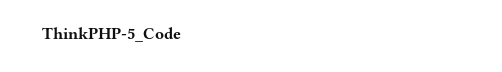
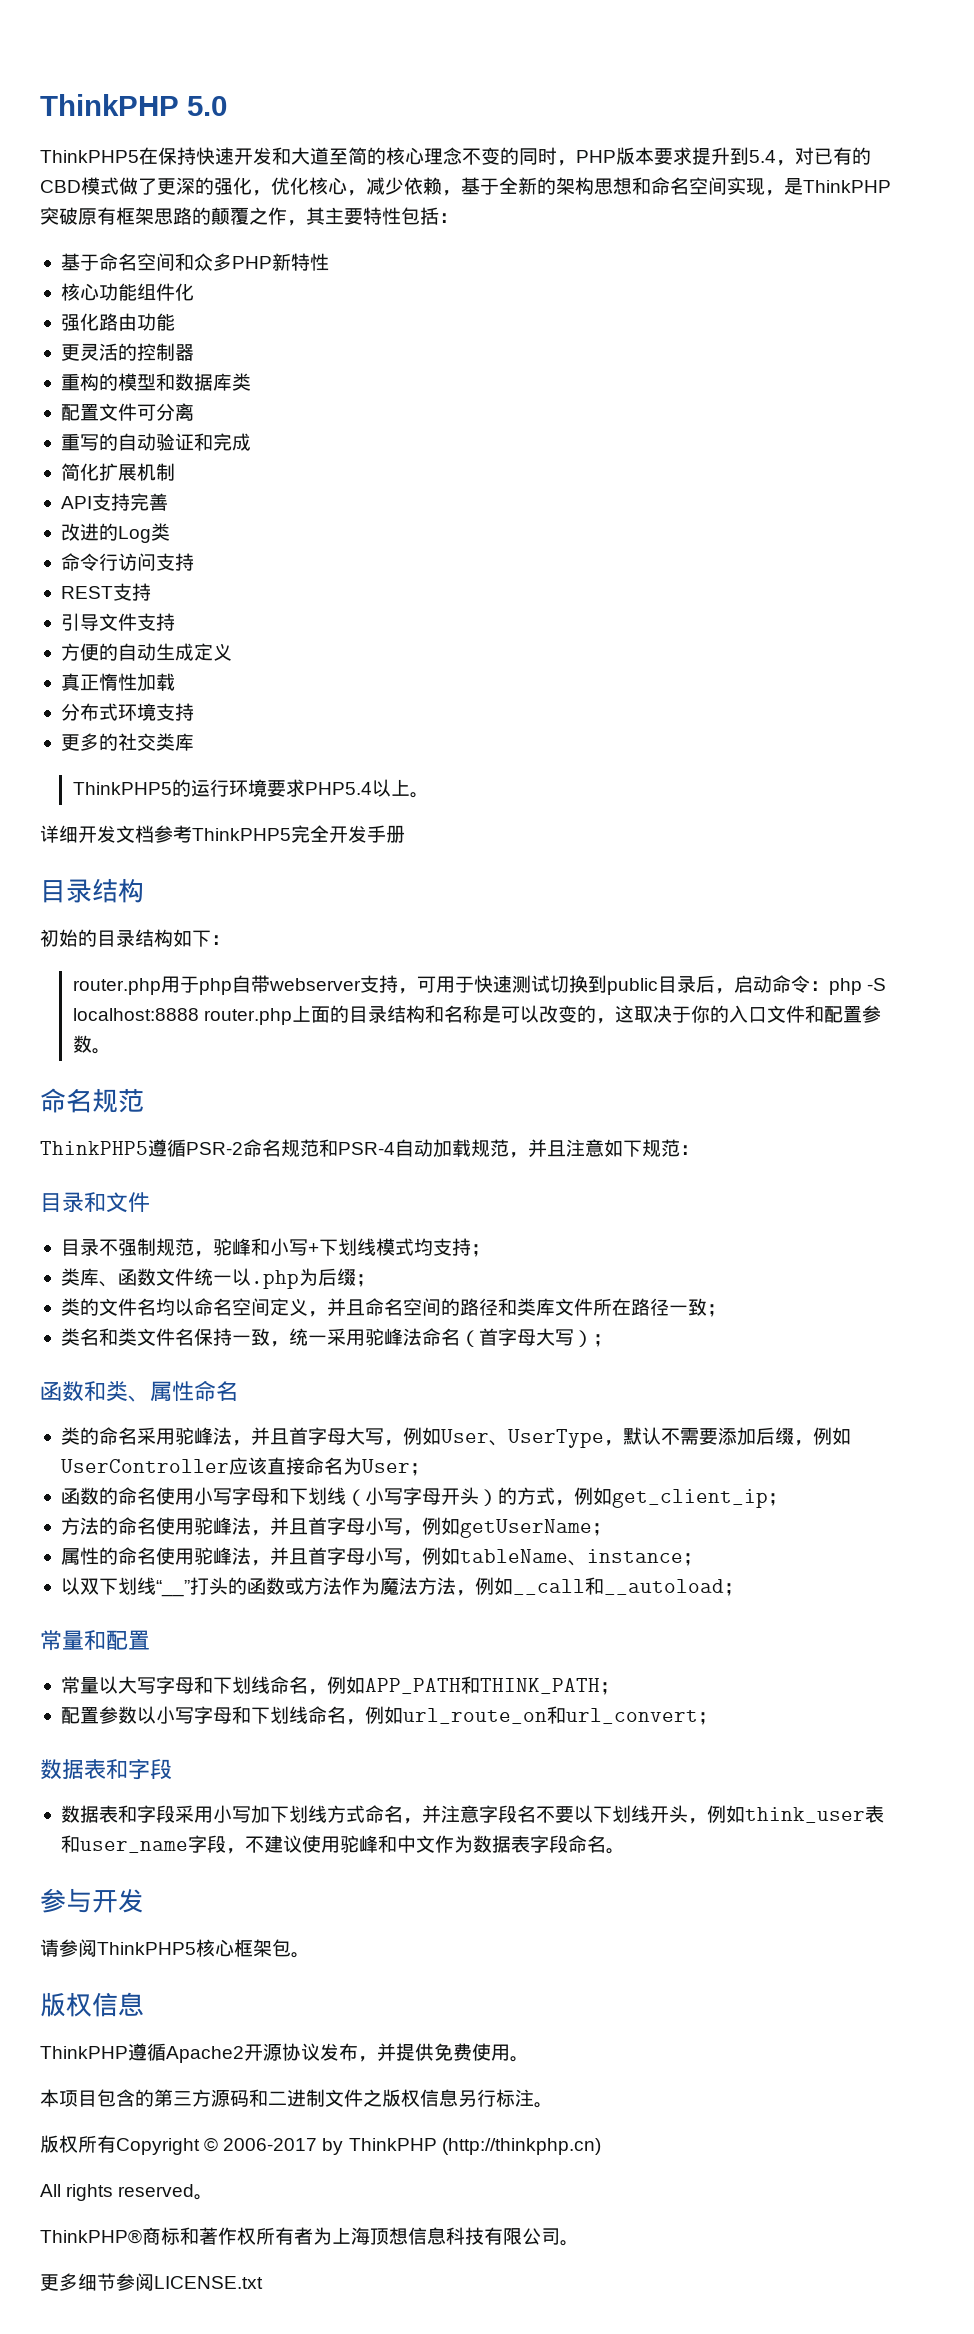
[42,27,181,42] ThinkPHP-5_Code -> [40,94,227,116] [40,147,871,166] [40,177,891,196] [40,207,458,226] [60,253,329,271] [60,283,194,301] [60,313,175,331] [60,343,194,361] [60,373,251,391] [60,403,194,421] [60,433,251,451] [60,463,175,481] [60,493,168,511] [60,523,170,543] [60,553,194,571] [60,583,151,601] [60,613,175,631] [60,643,232,661] [60,673,175,691] [60,703,194,721] [60,733,194,751] [72,779,429,798] [40,825,405,843] [40,878,144,903] [40,929,230,947] [72,975,886,995] [72,1005,881,1025] [72,1035,111,1054] [40,1088,144,1113] [40,1139,699,1158] [40,1192,150,1213] [60,1238,490,1257] [60,1268,375,1289] [60,1298,726,1317] [60,1328,612,1347] [40,1380,238,1402] [60,1427,851,1448] [60,1457,429,1476] [60,1487,787,1508] [60,1517,611,1538] [60,1547,702,1566] [60,1577,743,1597] [40,1630,150,1651] [60,1676,619,1695] [60,1706,717,1725] [40,1759,172,1780] [60,1805,884,1824] [60,1835,625,1854] [40,1888,144,1913] [40,1939,310,1958] [40,1992,144,2017] [40,2043,529,2063] [40,2089,553,2108] [40,2135,601,2155] [40,2184,214,2201] [40,2227,579,2246] [40,2273,263,2291] ThinkPHP 5.0 // ThinkPHP5在保持快速开发和大道至简的核心理念不变的同时，PHP版本要求提升到5.4，对已有的CBD模式做了更深的强化，优化核心，减少依赖，基于全新的架构思想和命名空间实现，是ThinkPHP突破原有框架思路的颠覆之作，其主要特性包括： // 基于命名空间和众多PHP新特性 // 核心功能组件化 // 强化路由功能 // 更灵活的控制器 // 重构的模型和数据库类 // 配置文件可分离 // 重写的自动验证和完成 // 简化扩展机制 // API支持完善 // 改进的Log类 // 命令行访问支持 // REST支持 // 引导文件支持 // 方便的自动生成定义 // 真正惰性加载 // 分布式环境支持 // 更多的社交类库 // ThinkPHP5的运行环境要求PHP5.4以上。 // 详细开发文档参考ThinkPHP5完全开发手册 // 目录结构 // 初始的目录结构如下： // router.php用于php自带webserver支持，可用于快速测试切换到public目录后，启动命令：php -S localhost:8888 router.php上面的目录结构和名称是可以改变的，这取决于你的入口文件和配置参数。 // 命名规范 // ThinkPHP5遵循PSR-2命名规范和PSR-4自动加载规范，并且注意如下规范： // 目录和文件 // 目录不强制规范，驼峰和小写+下划线模式均支持； // 类库、函数文件统一以.php为后缀； // 类的文件名均以命名空间定义，并且命名空间的路径和类库文件所在路径一致； // 类名和类文件名保持一致，统一采用驼峰法命名（首字母大写）； // 函数和类、属性命名 // 类的命名采用驼峰法，并且首字母大写，例如User、UserType，默认不需要添加后缀，例如UserController应该直接命名为User； // 函数的命名使用小写字母和下划线（小写字母开头）的方式，例如get_client_ip； // 方法的命名使用驼峰法，并且首字母小写，例如getUserName； // 属性的命名使用驼峰法，并且首字母小写，例如tableName、instance； // 以双下划线“__”打头的函数或方法作为魔法方法，例如__call和__autoload； // 常量和配置 // 常量以大写字母和下划线命名，例如APP_PATH和THINK_PATH； // 配置参数以小写字母和下划线命名，例如url_route_on和url_convert； // 数据表和字段 // 数据表和字段采用小写加下划线方式命名，并注意字段名不要以下划线开头，例如think_user表和user_name字段，不建议使用驼峰和中文作为数据表字段命名。 // 参与开发 // 请参阅ThinkPHP5核心框架包。 // 版权信息 // ThinkPHP遵循Apache2开源协议发布，并提供免费使用。 // 本项目包含的第三方源码和二进制文件之版权信息另行标注。 // 版权所有Copyright © 2006-2017 by ThinkPHP (http://thinkphp.cn) // All rights reserved。 // ThinkPHP®商标和著作权所有者为上海顶想信息科技有限公司。 // 更多细节参阅LICENSE.txt

